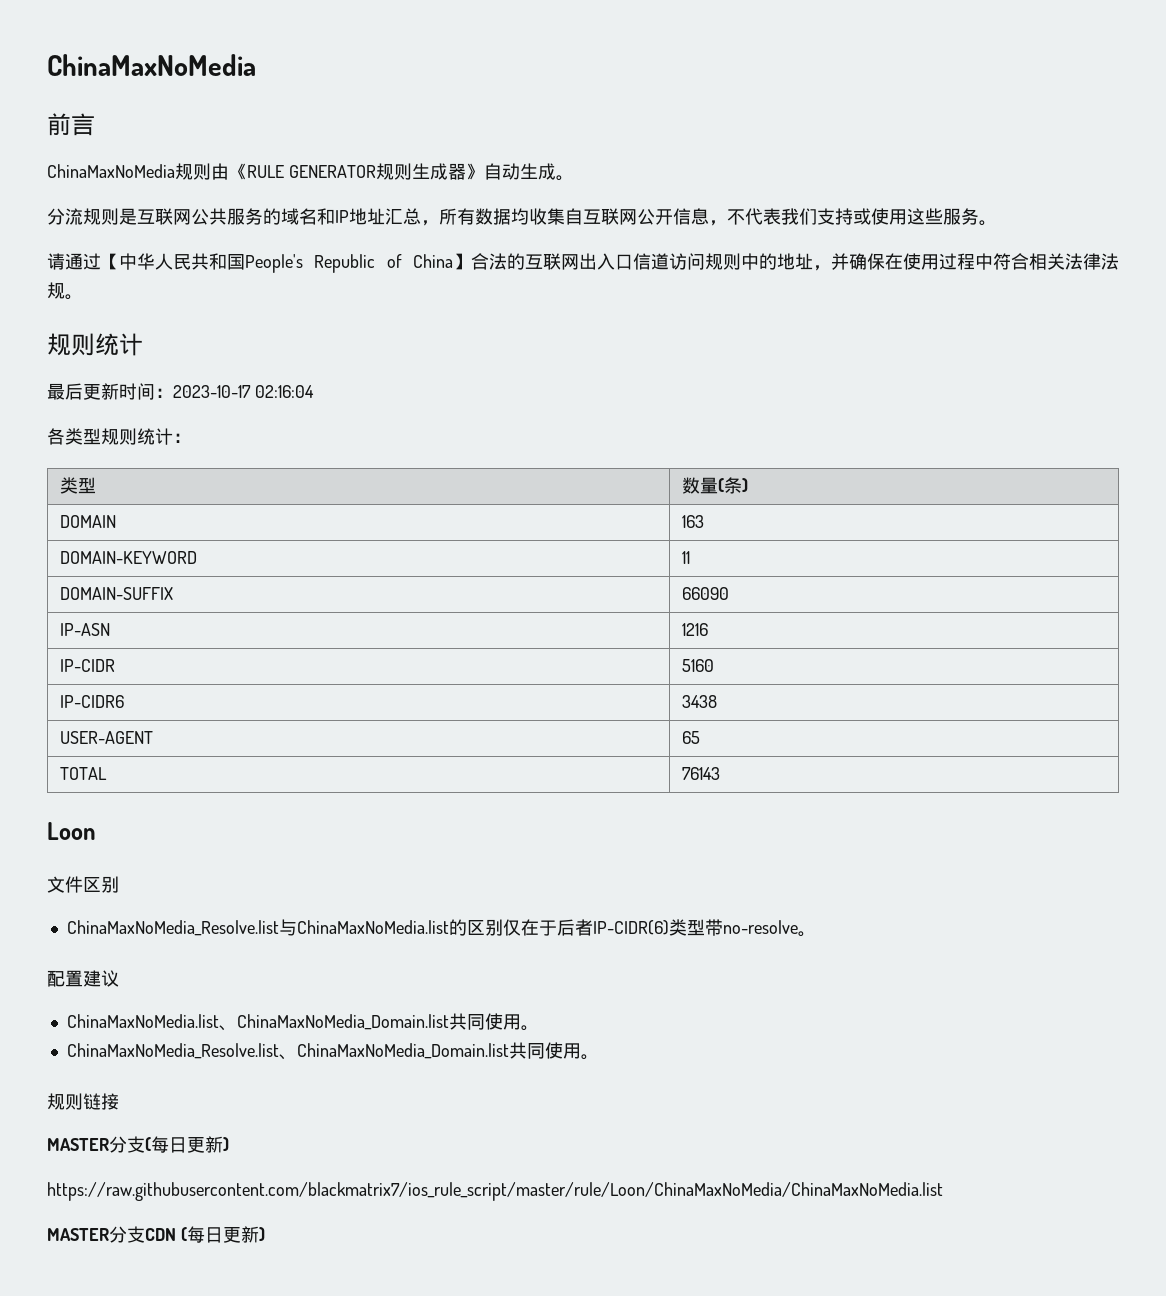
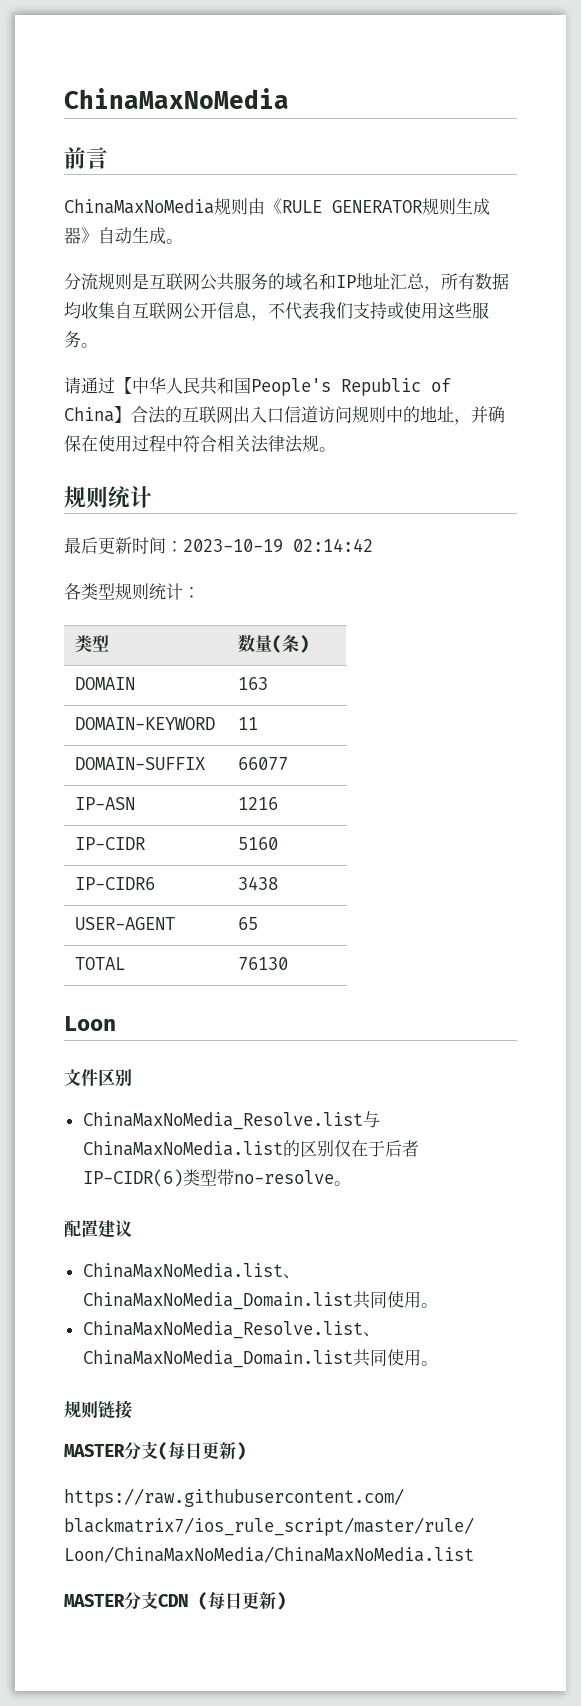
[173,385,314,398] 2023-10-17 02:16:04 -> [183,538,373,553] 2023-10-19 02:14:42
[681,587,729,600] 66090 -> [238,757,289,770] 66077
[681,767,720,780] 76143 -> [238,957,289,970] 76130

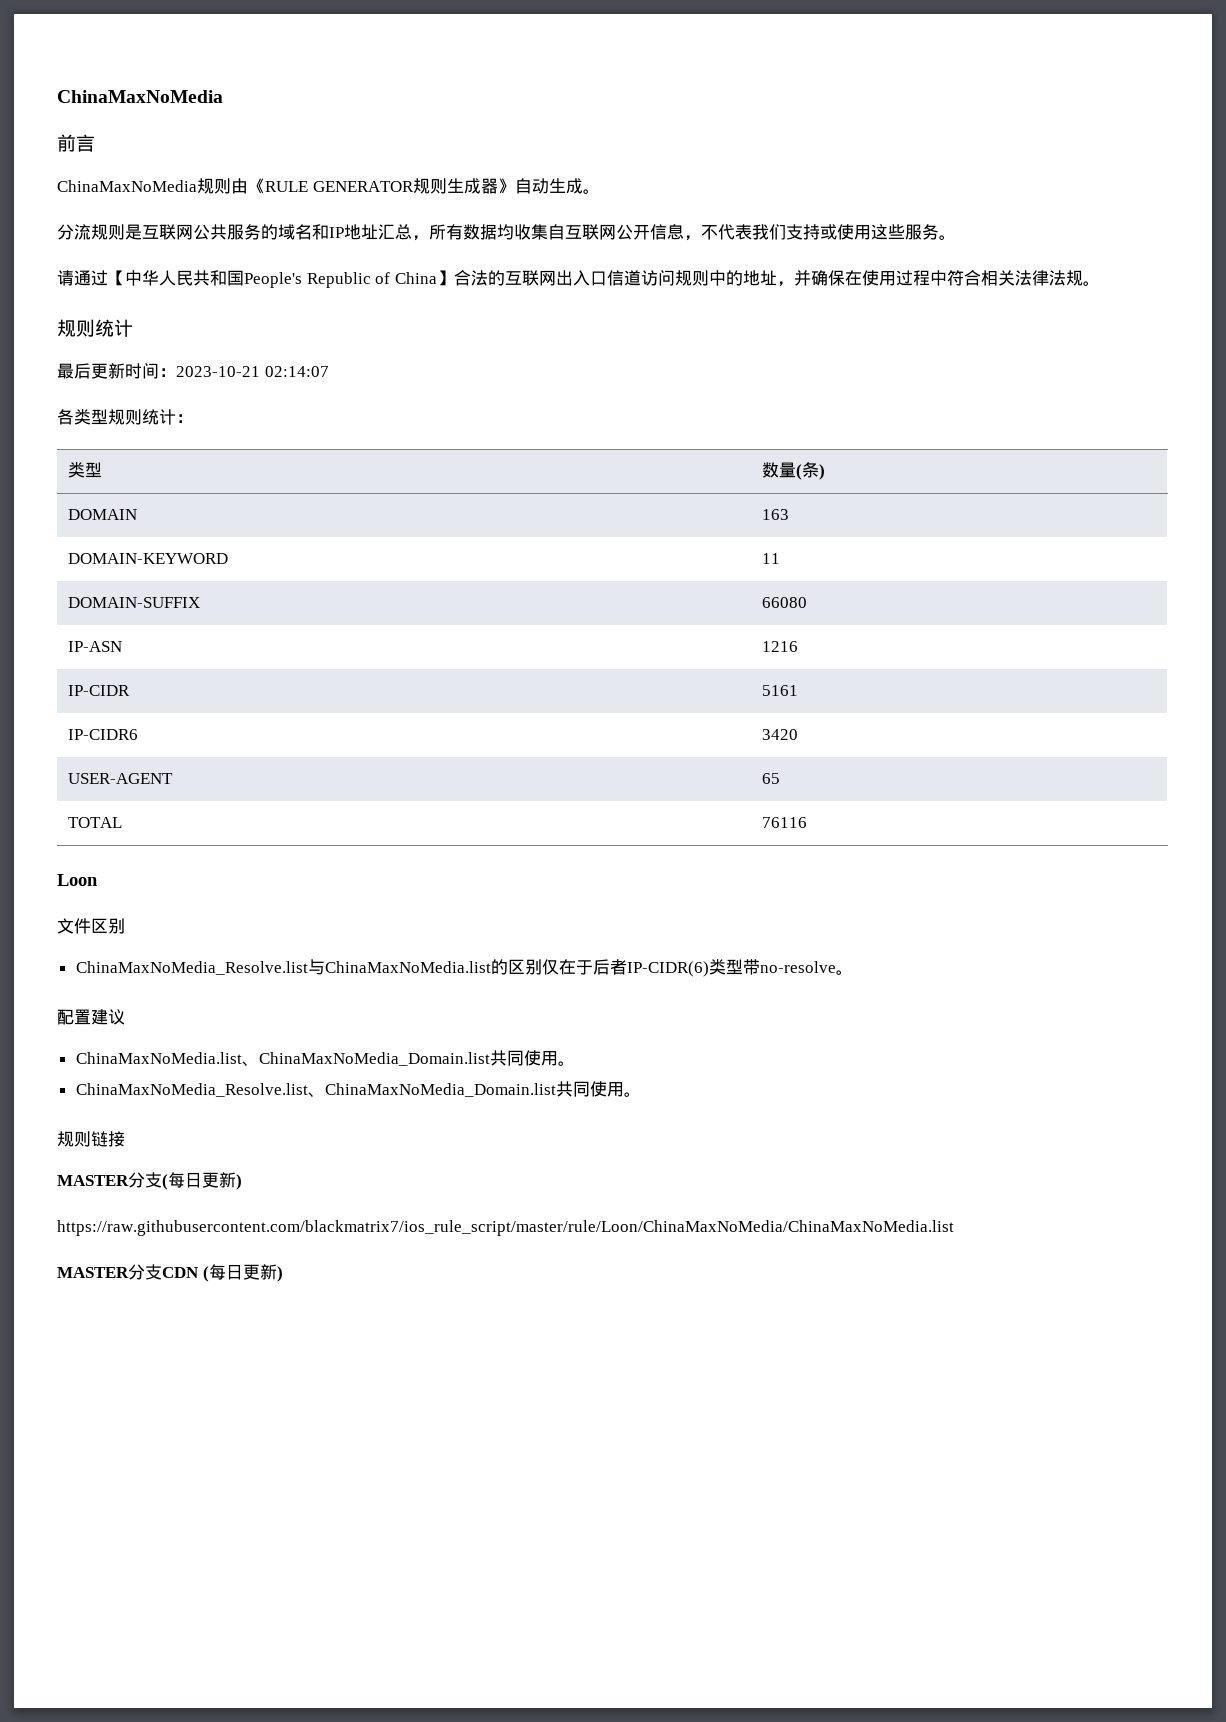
[183,538,373,553] 2023-10-19 02:14:42 -> [176,366,329,377] 2023-10-21 02:14:07
[238,757,289,770] 66077 -> [762,597,808,608] 66080
[238,837,279,850] 5160 -> [762,685,799,696] 5161
[238,876,279,890] 3438 -> [762,729,799,740] 3420
[238,957,289,970] 76130 -> [762,817,808,828] 76116

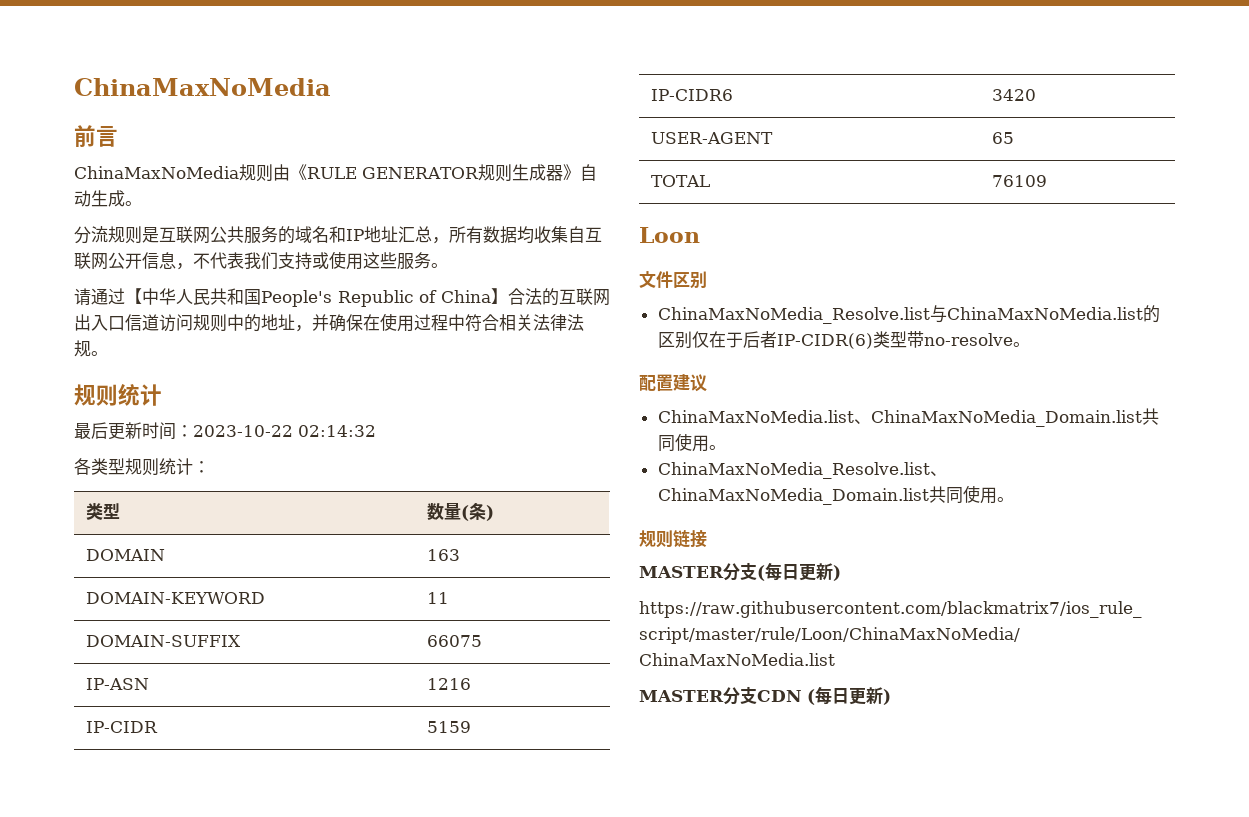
[176,366,329,377] 2023-10-21 02:14:07 -> [193,425,376,437] 2023-10-22 02:14:32
[762,597,808,608] 66080 -> [426,635,482,647] 66075
[762,685,799,696] 5161 -> [426,721,471,733] 5159
[762,817,808,828] 76116 -> [991,175,1047,187] 76109

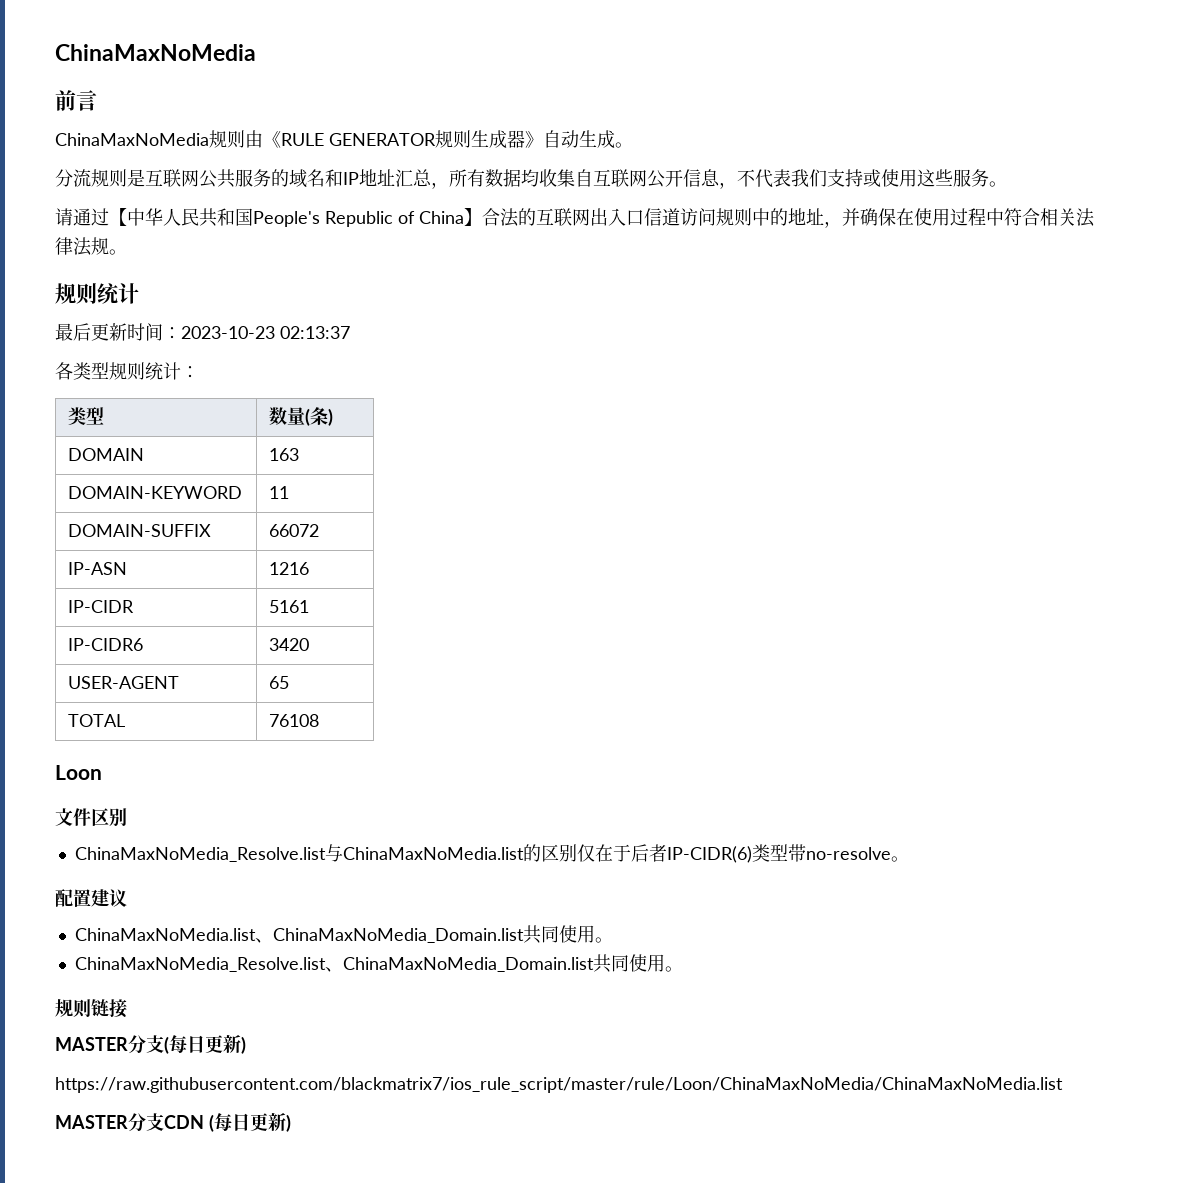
[193,425,376,437] 2023-10-22 02:14:32 -> [181,326,350,339] 2023-10-23 02:13:37
[426,635,482,647] 66075 -> [269,524,320,537] 66072
[426,721,471,733] 5159 -> [269,600,310,613] 5161
[991,175,1047,187] 76109 -> [269,714,320,727] 76108

